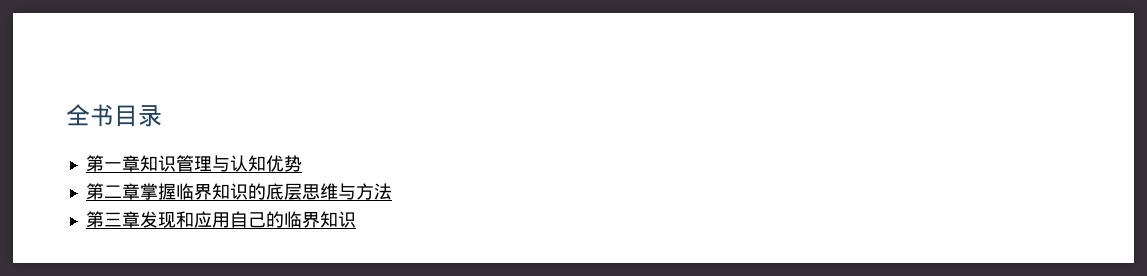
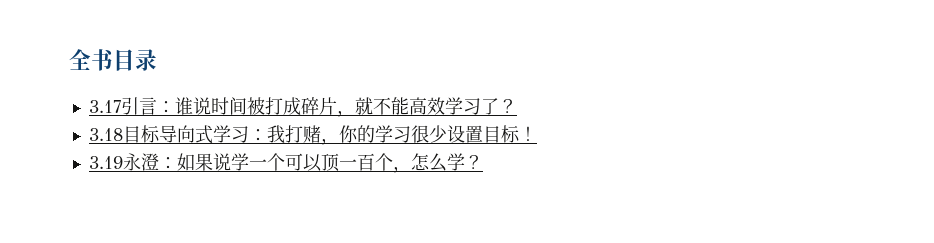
[85,155,302,172] [85,183,392,200] [85,211,356,228] 第一章知识管理与认知优势 // 第二章掌握临界知识的底层思维与方法 // 第三章发现和应用自己的临界知识 -> [88,97,517,117] [88,125,537,145] [88,153,483,173] 3.17引言：谁说时间被打成碎片，就不能高效学习了？ // 3.18目标导向式学习：我打赌，你的学习很少设置目标！ // 3.19永澄：如果说学一个可以顶一百个，怎么学？

